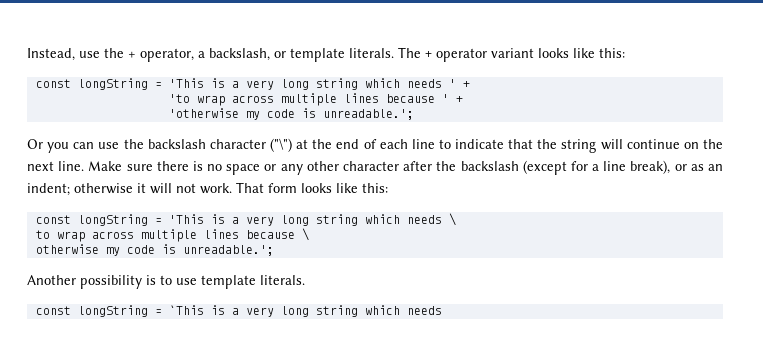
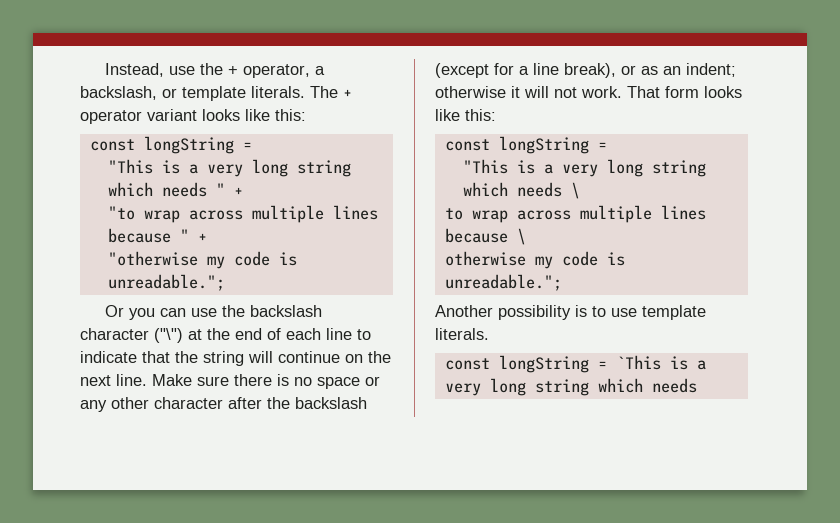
[168,78,470,90] [168,93,463,106] [168,108,414,120] 'This is a very long string which needs ' + // 'to wrap across multiple lines because ' + // 'otherwise my code is unreadable.'; -> [107,159,351,177] [107,182,243,197] [107,205,378,223] [107,228,207,243] [107,251,297,269] [107,274,225,291] // "This is a very long string which needs " + // "to wrap across multiple lines because " + // "otherwise my code is unreadable.";
[168,214,204,224] 'This -> [462,159,508,174] // "This
[182,245,274,256] unreadable.'; -> [444,274,562,291] unreadable.";

